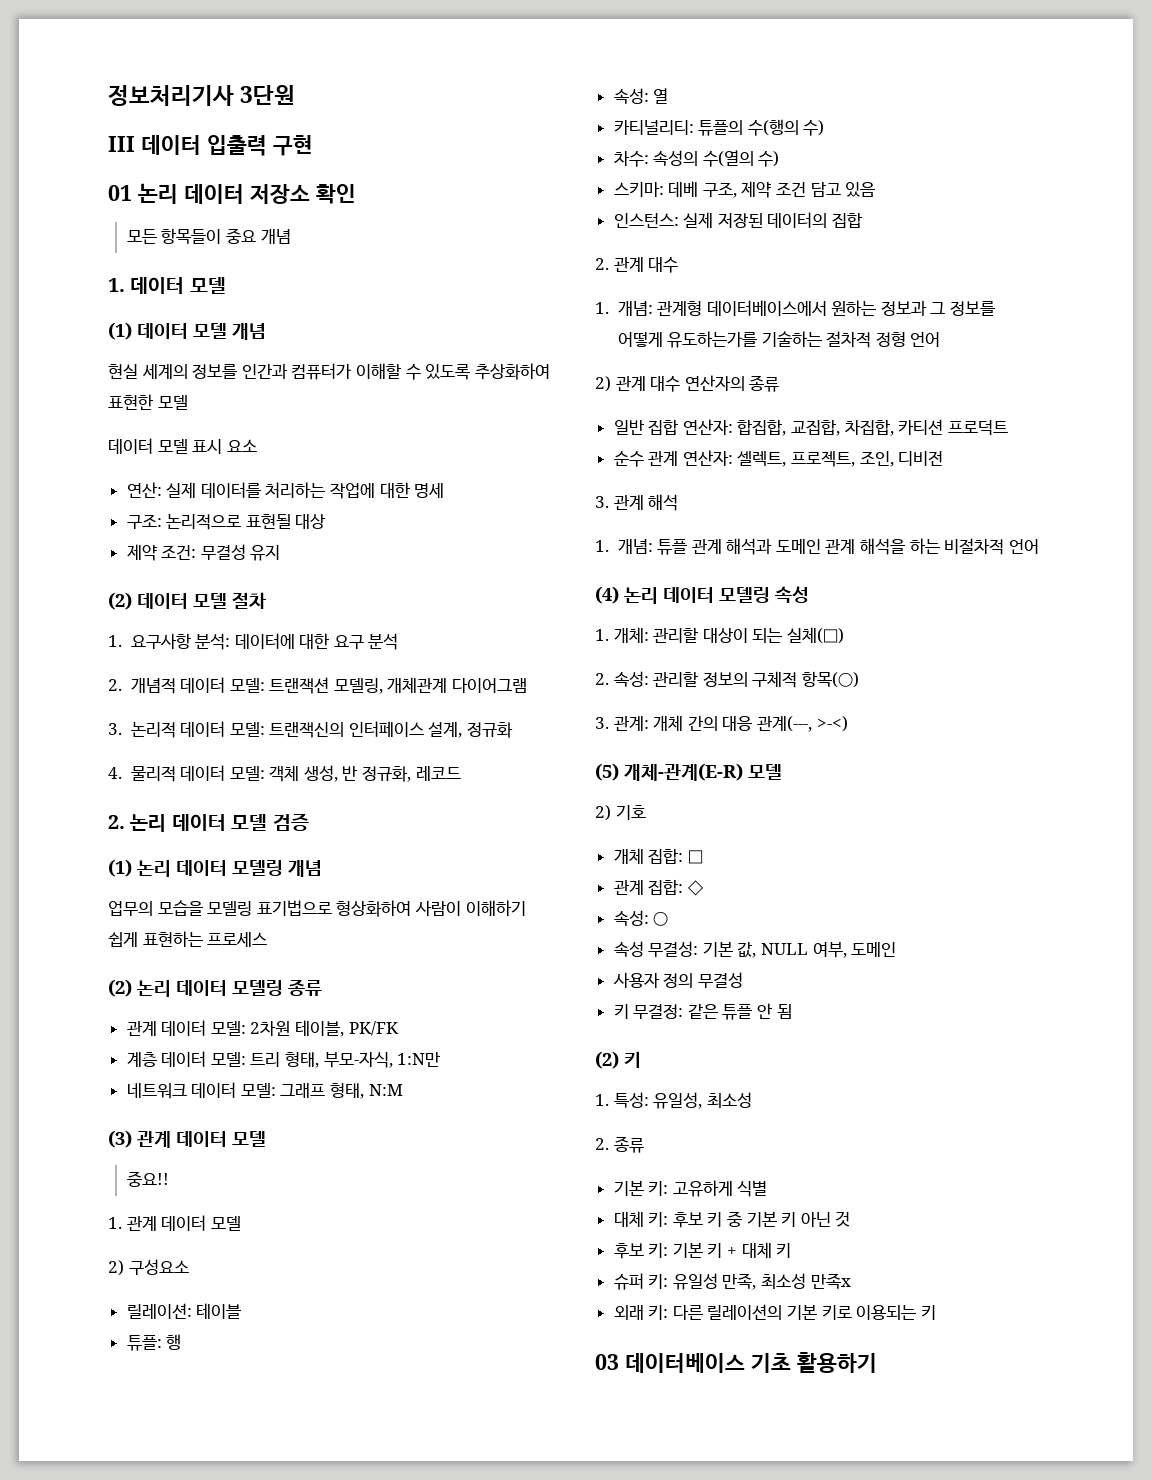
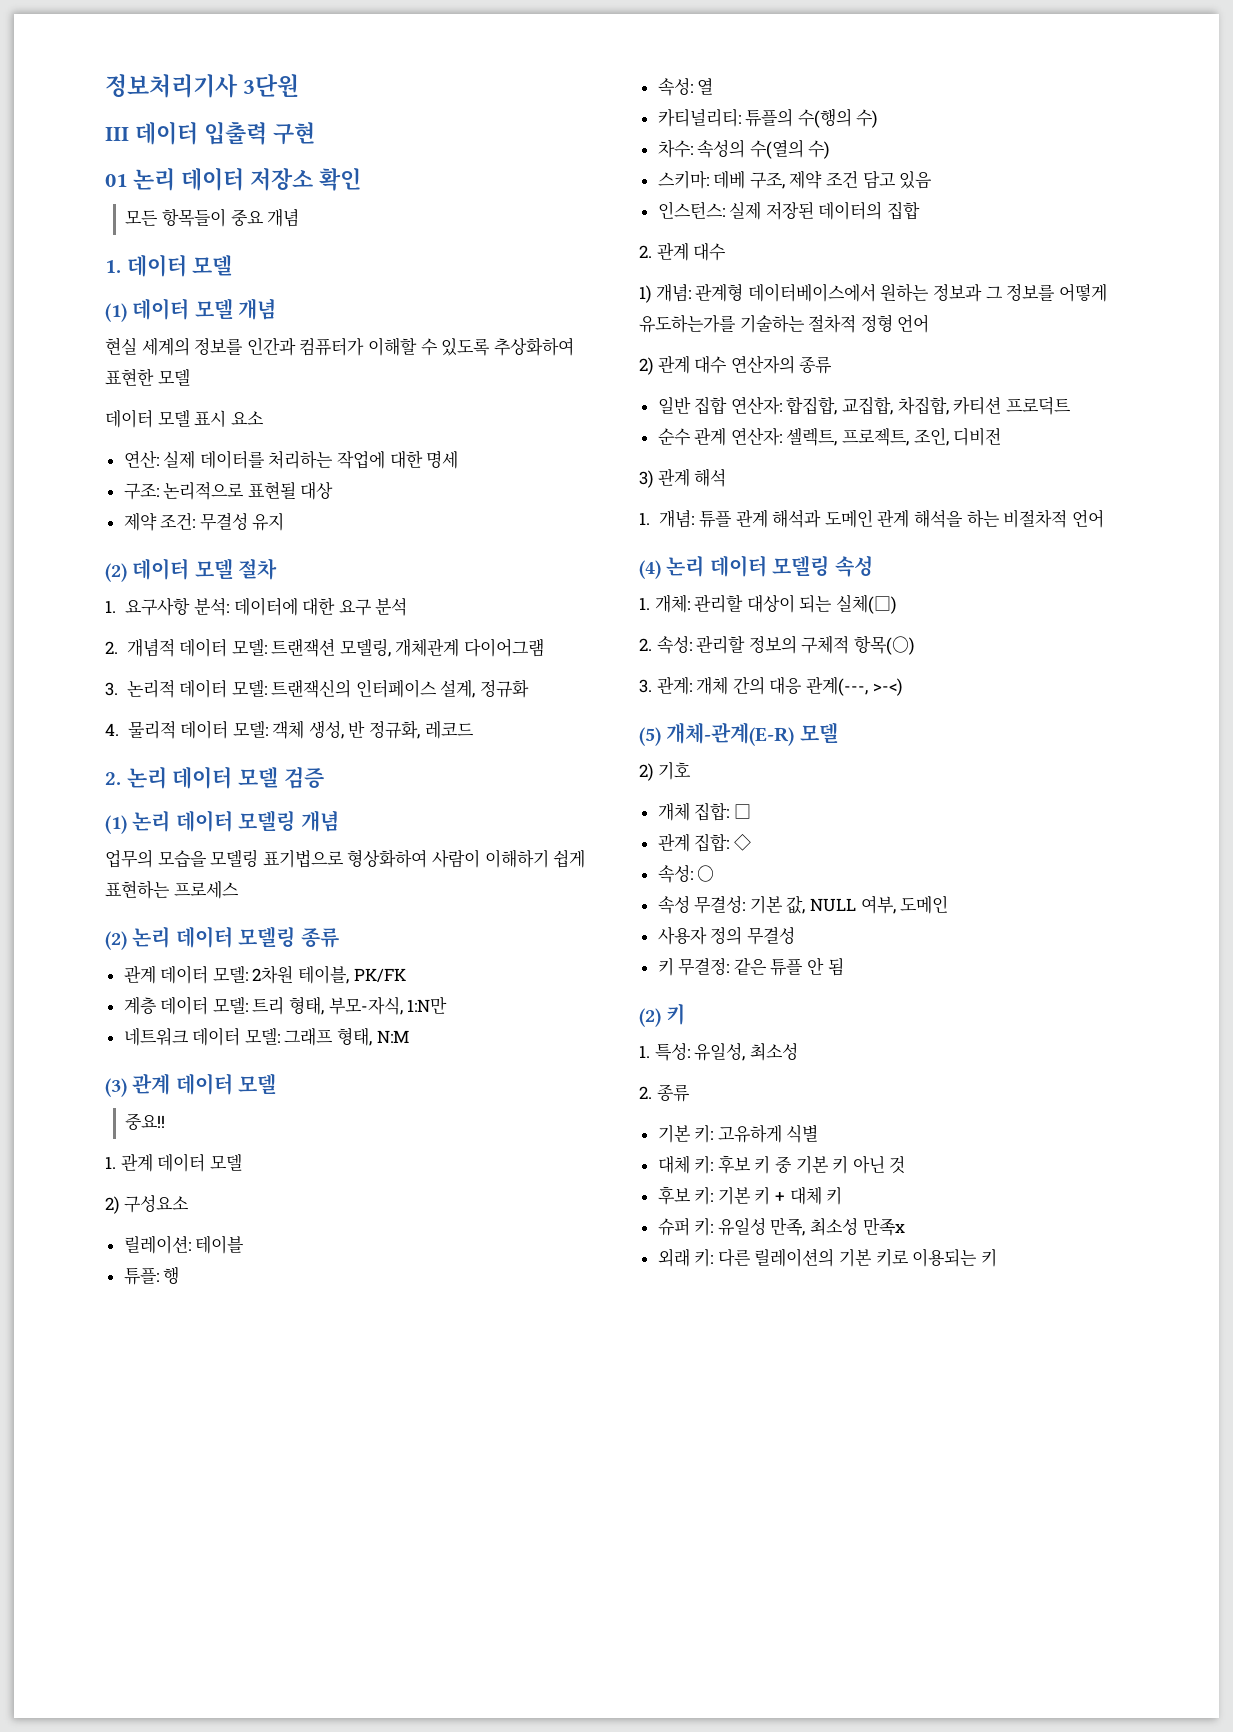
[595,302,609,314] 1. -> [639,285,651,303] 1)
[595,496,609,508] 3. -> [639,470,653,488] 3)
[595,1352,877,1373] // 03 데이터베이스 기초 활용하기 -> (997, 1258) none

